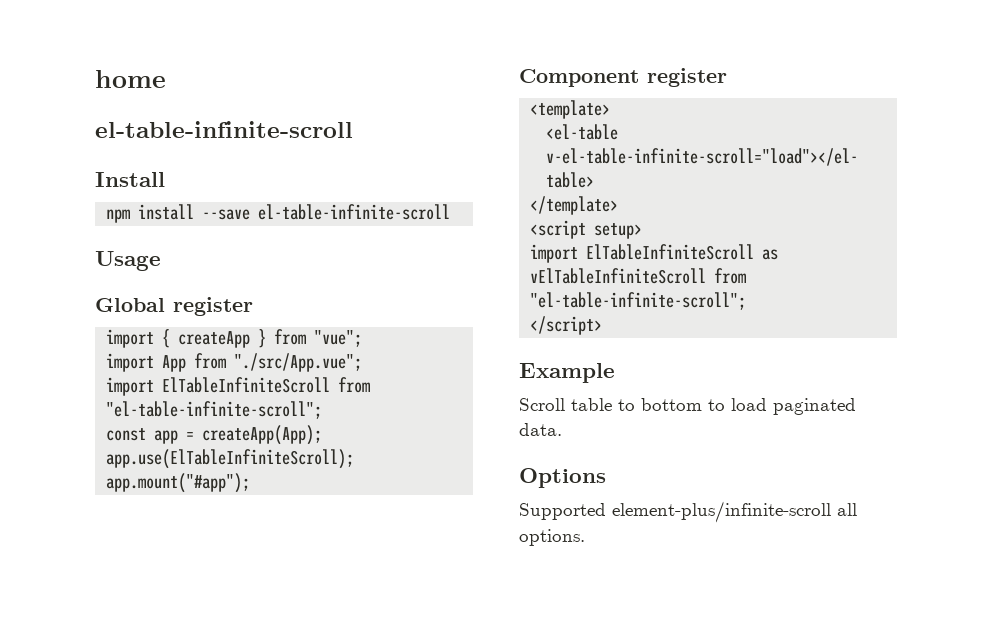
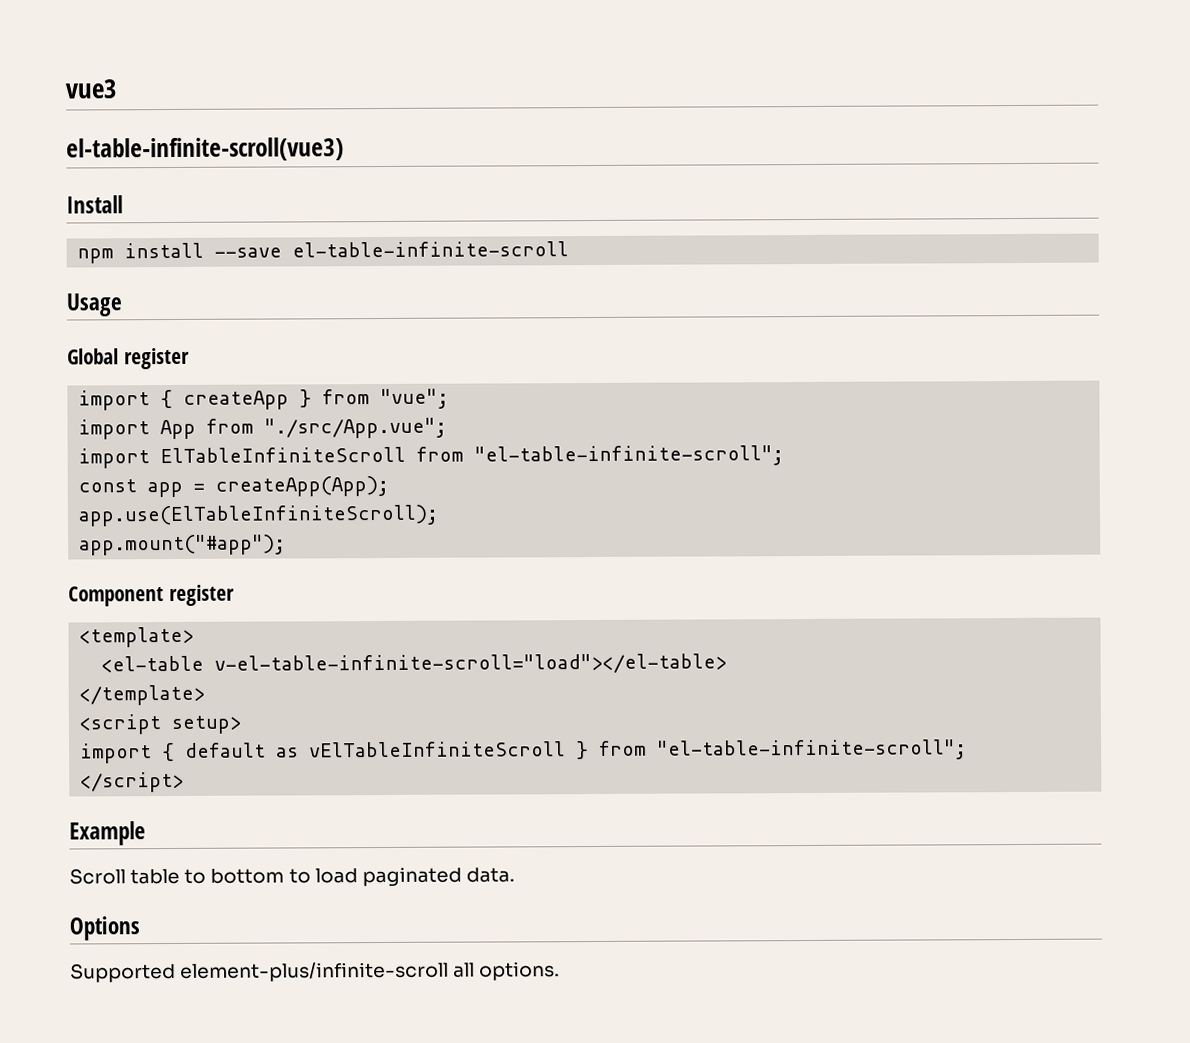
[95,70,166,88] [95,121,353,138] home // el-table-infinite-scroll -> [65,79,118,99] [66,137,344,162] vue3 // el-table-infinite-scroll(vue3)
[586,244,755,260] ElTableInfiniteScroll -> [162,742,267,762] { default
(707, 276) none -> [576,741,590,760] }

